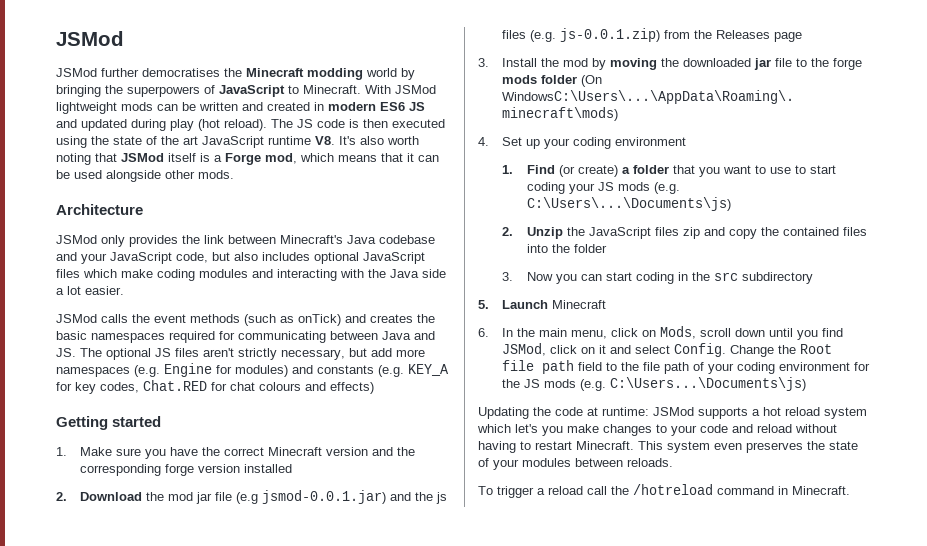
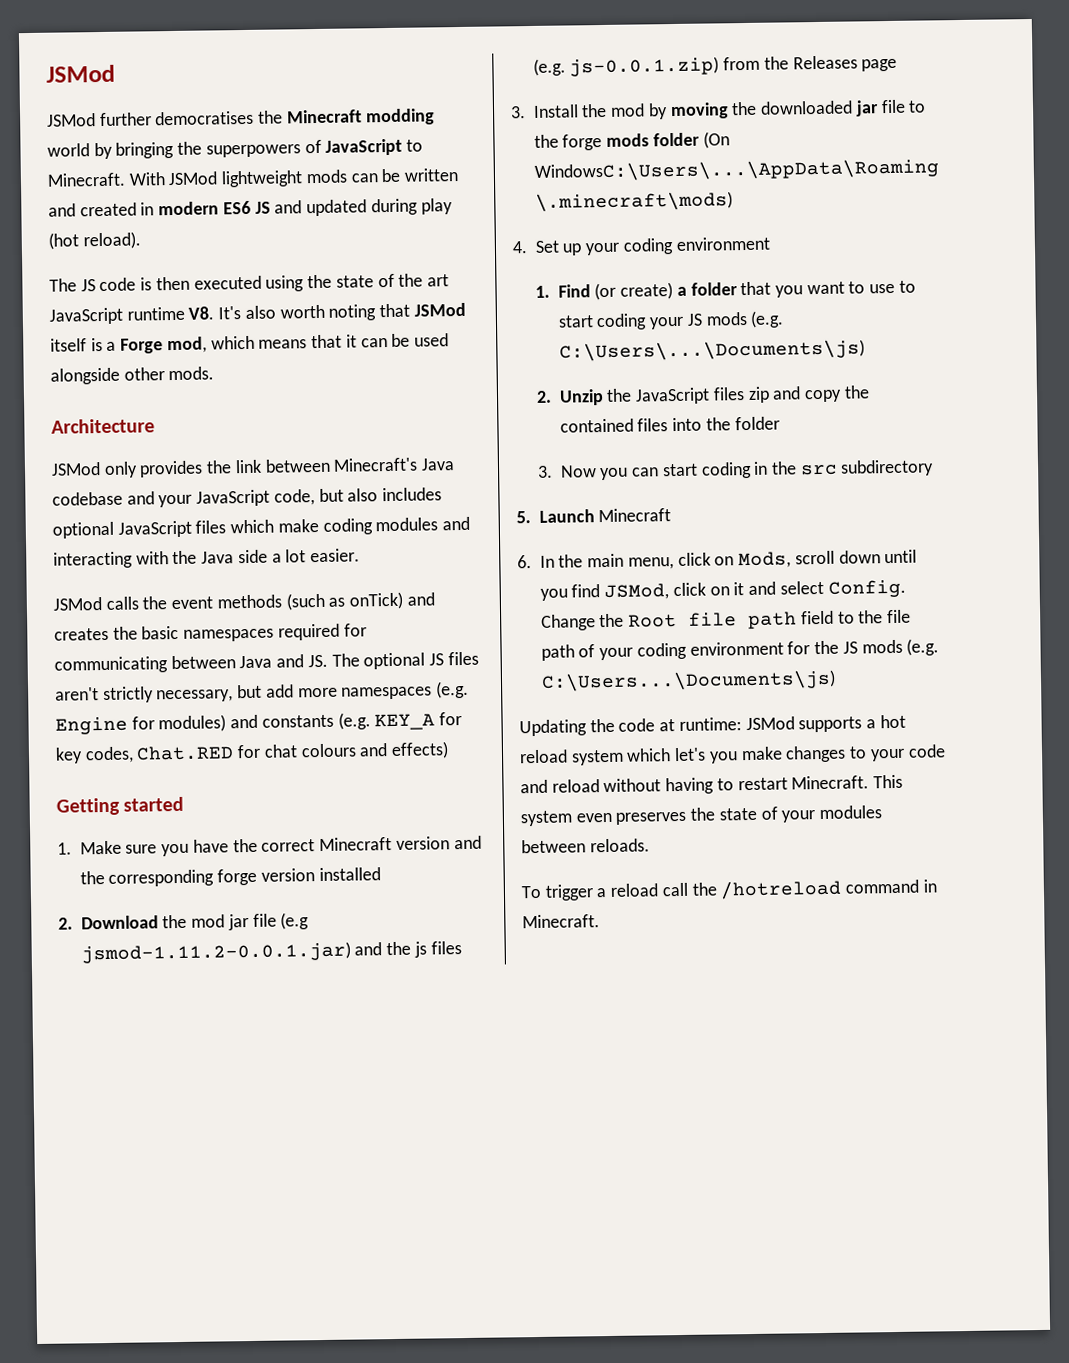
(267, 125) none -> (141, 240) //
[262,490,387,504] jsmod-0.0.1.jar) -> [80,941,351,964] jsmod-1.11.2-0.0.1.jar)

